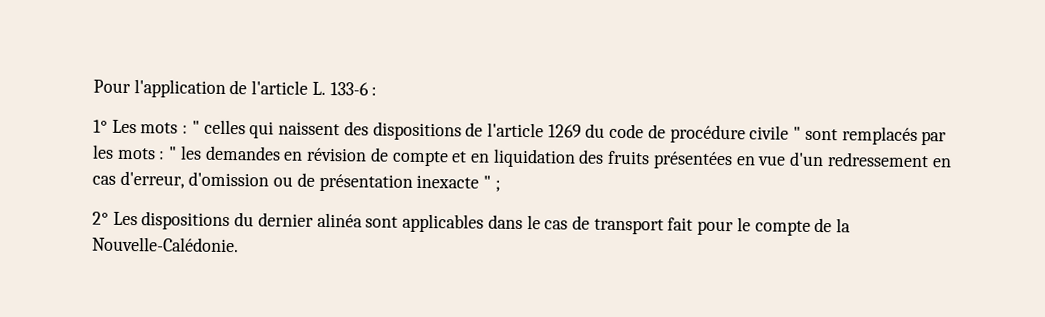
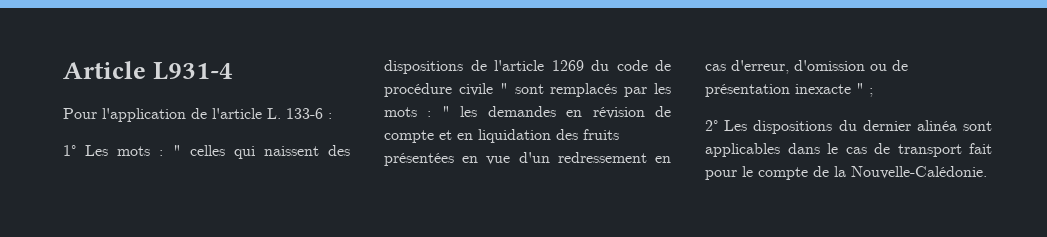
(93, 86) none -> [63,61,234,80] Article L931-4 //

